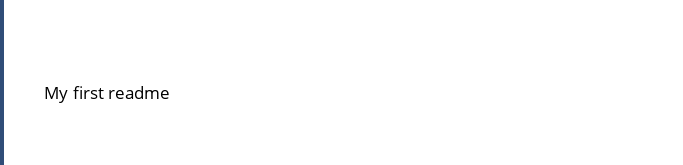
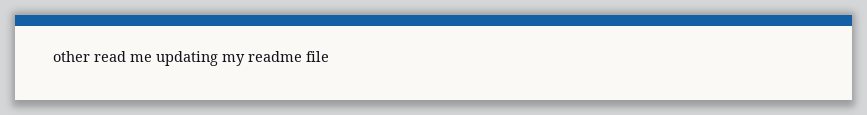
[44,86,171,103] My first readme -> [53,51,329,66] other read me updating my readme file

